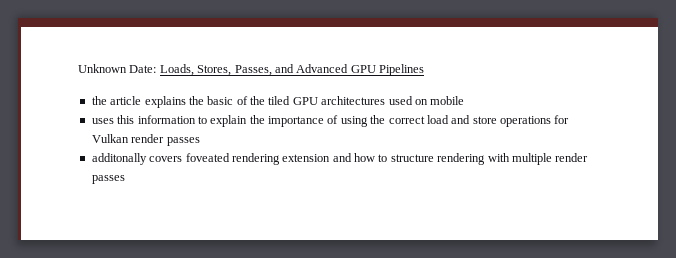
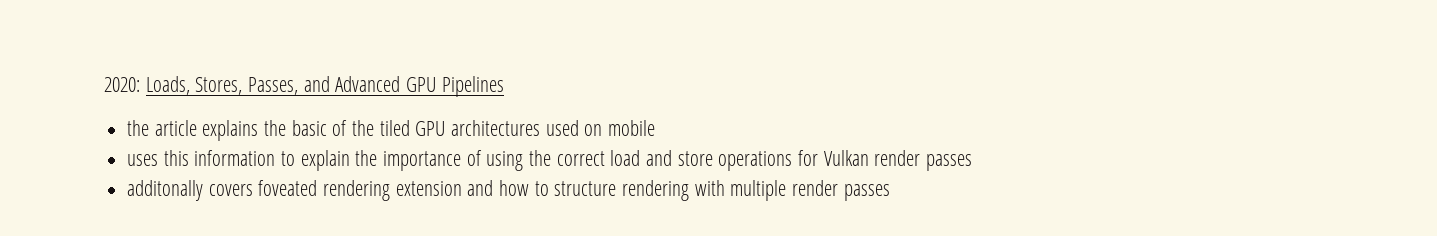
[78,64,157,73] Unknown Date: -> [104,77,140,92] 2020:

